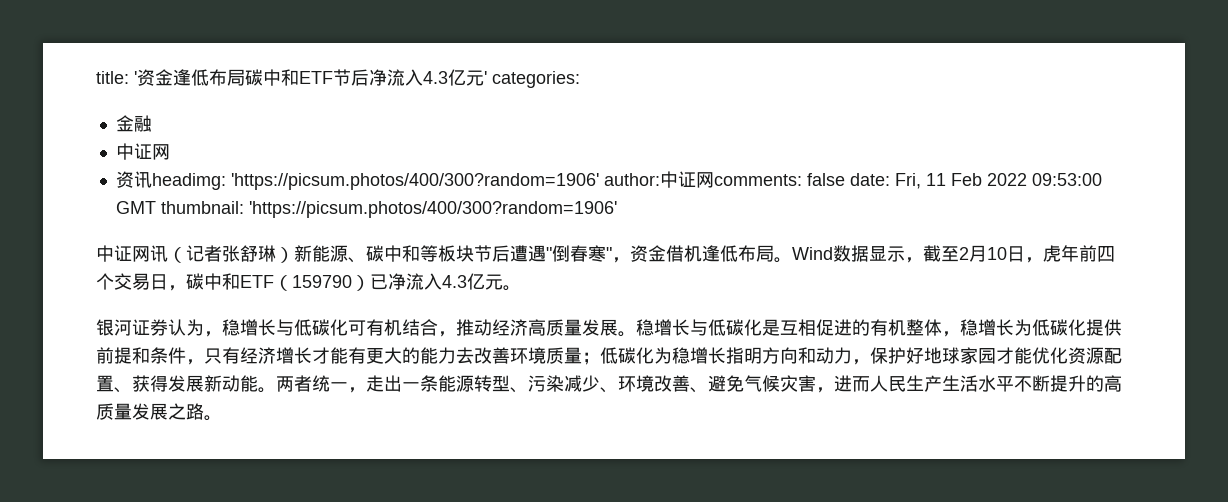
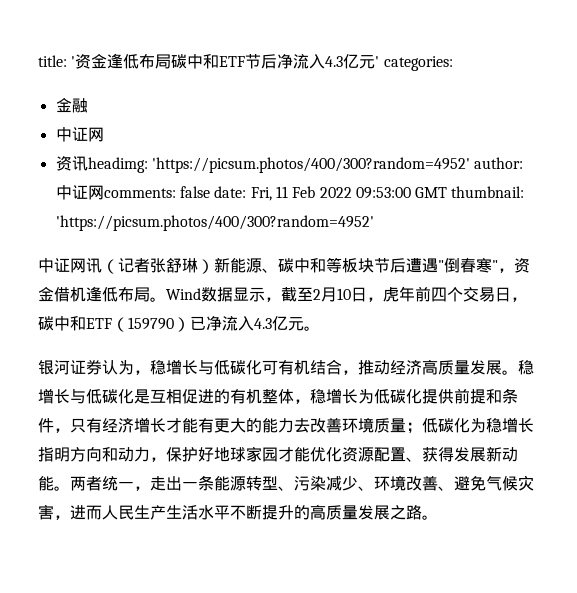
[230,173,599,190] 'https://picsum.photos/400/300?random=1906' -> [151,157,470,173] 'https://picsum.photos/400/300?random=4952'
[248,201,617,218] 'https://picsum.photos/400/300?random=1906' -> [55,215,374,231] 'https://picsum.photos/400/300?random=4952'

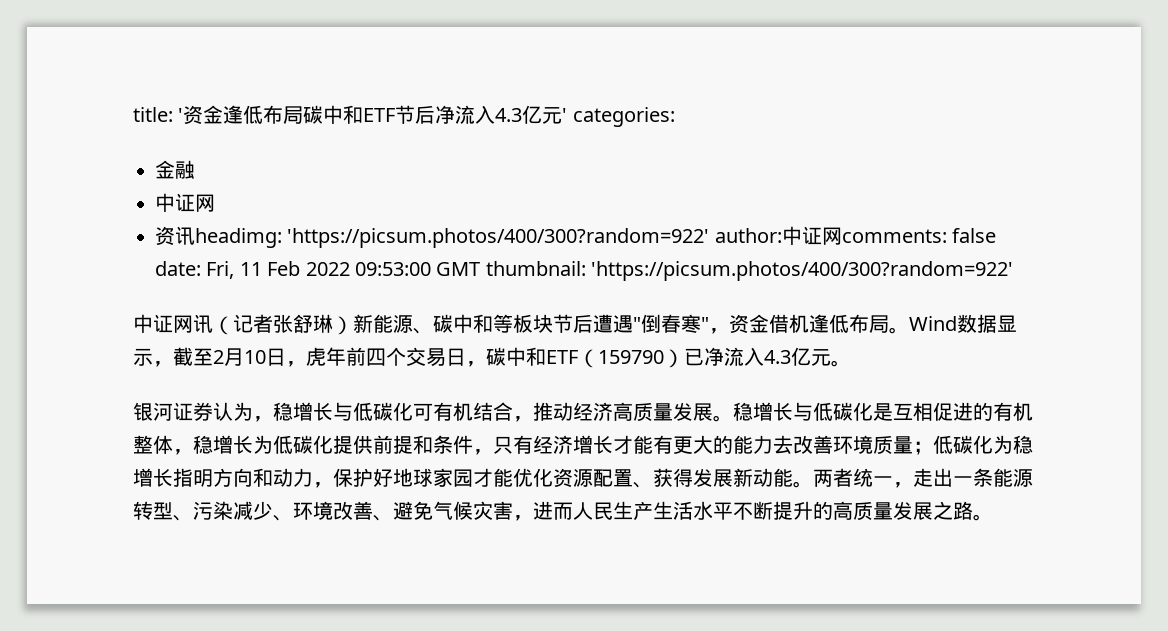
[151,157,470,173] 'https://picsum.photos/400/300?random=4952' -> [287,228,710,248] 'https://picsum.photos/400/300?random=922'
[55,215,374,231] 'https://picsum.photos/400/300?random=4952' -> [591,261,1014,281] 'https://picsum.photos/400/300?random=922'

